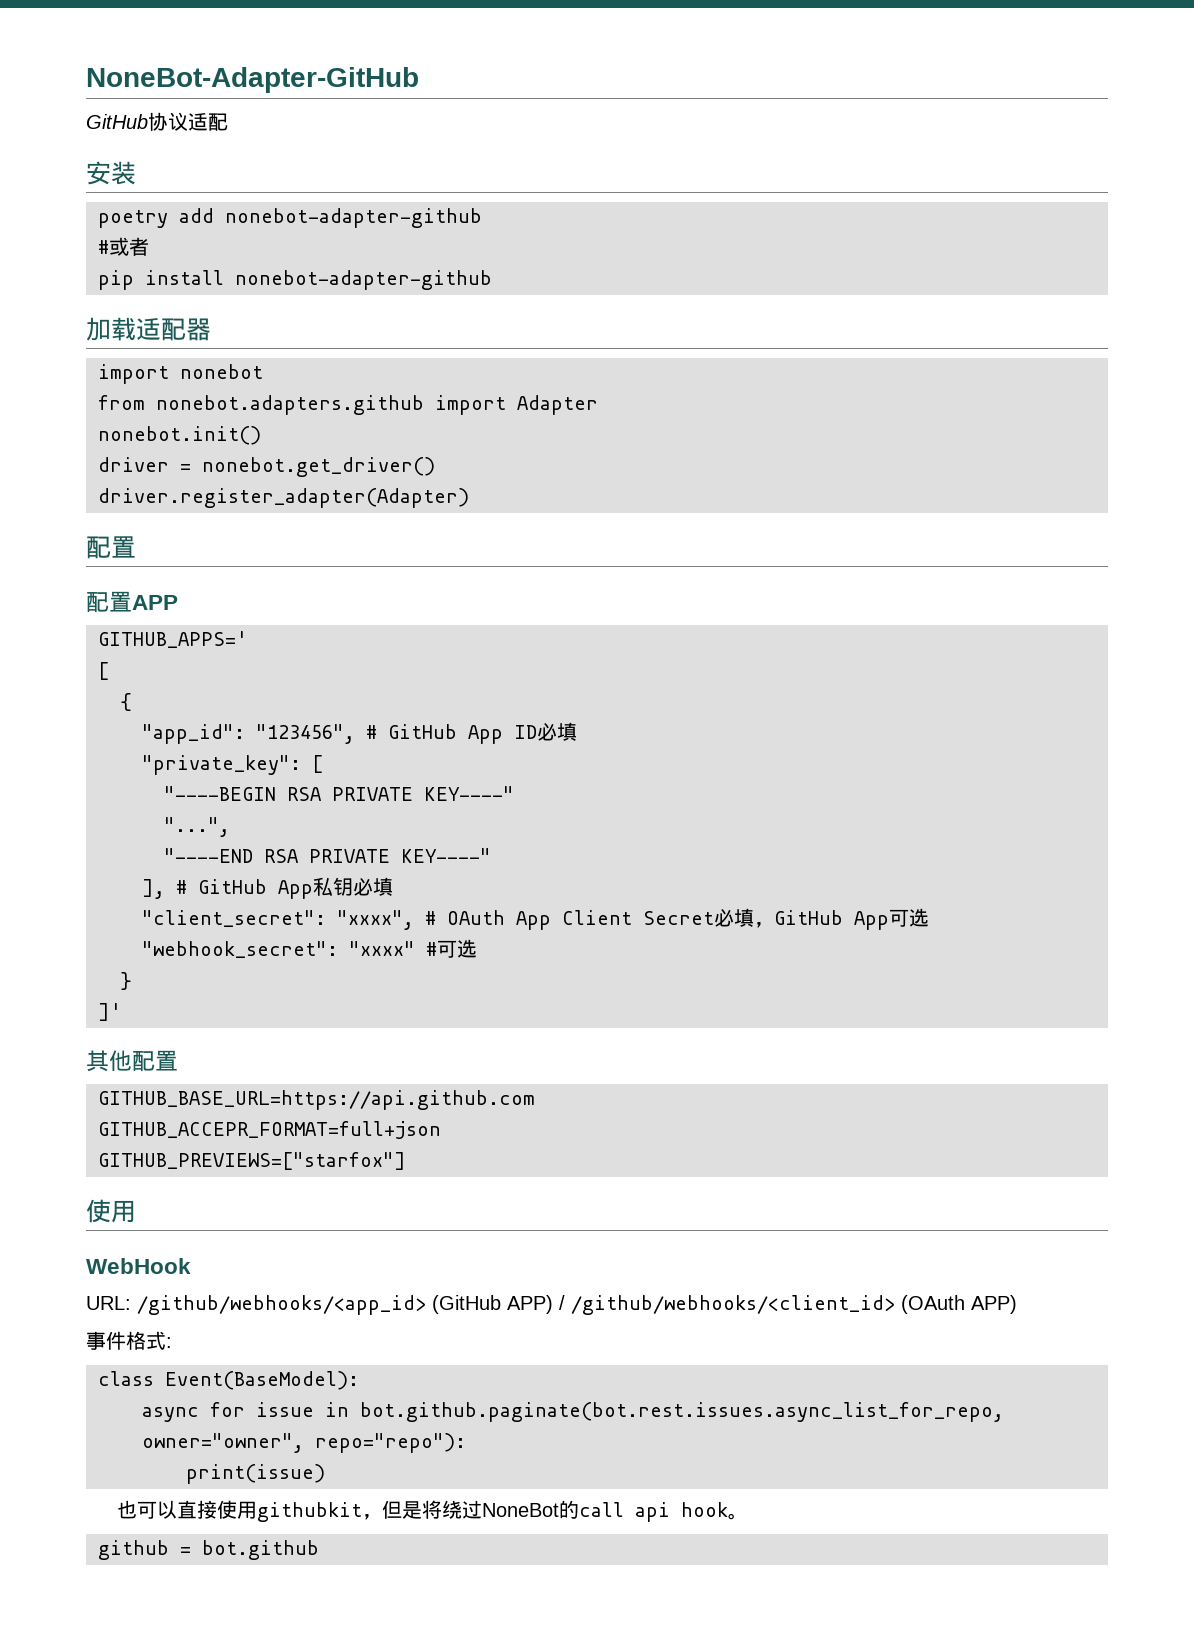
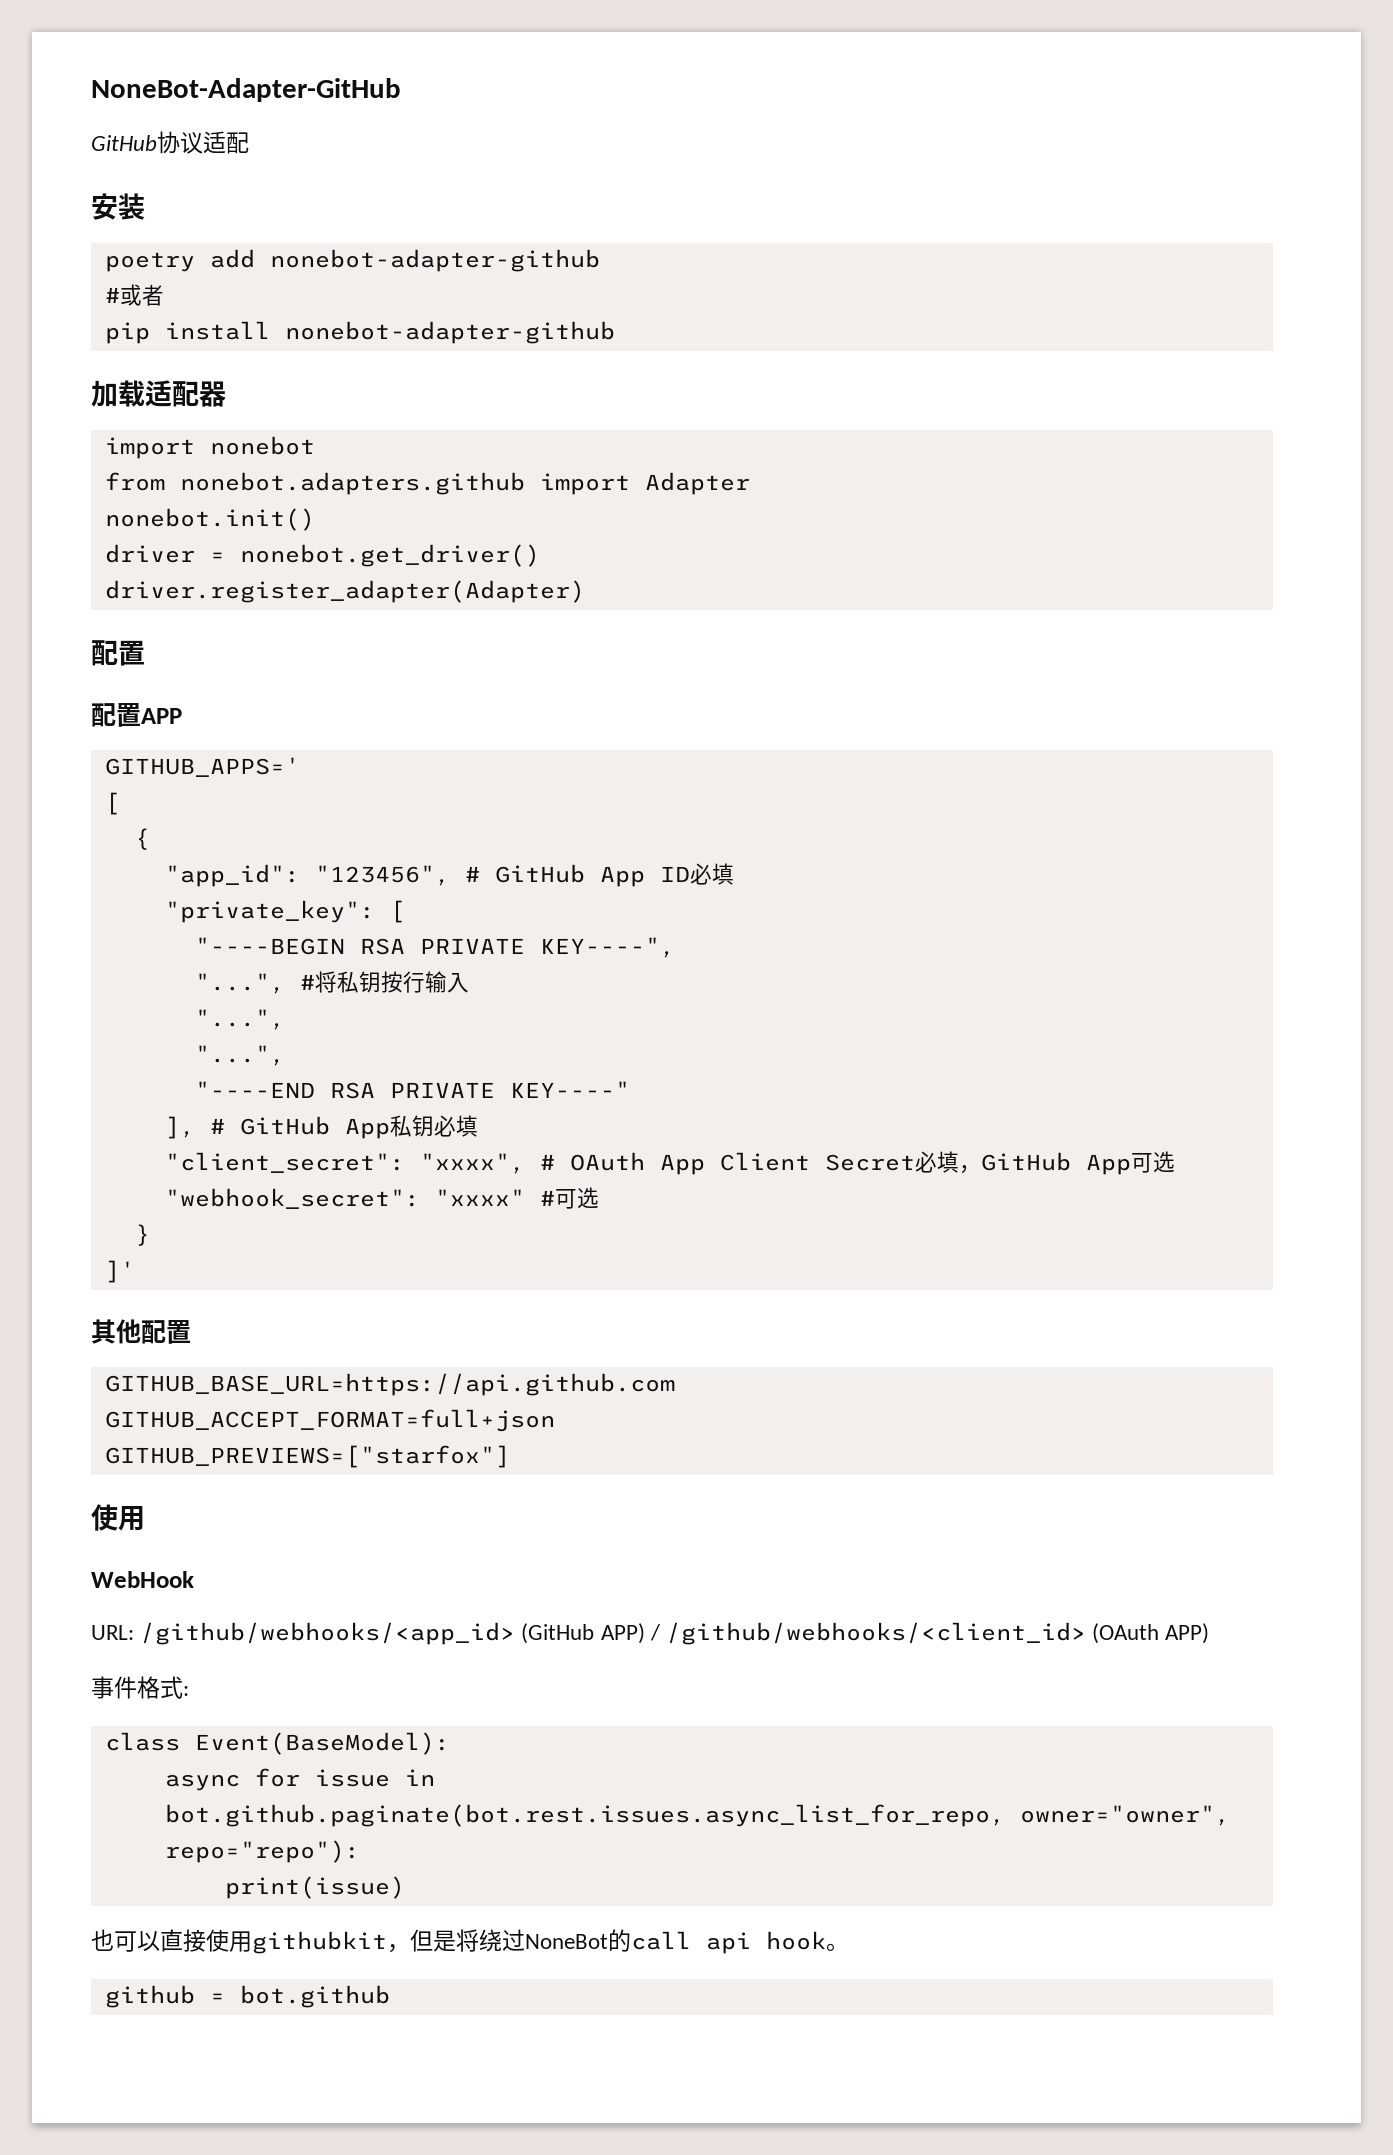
[424,786,514,801] KEY----" -> [539,937,675,958] [194,971,469,994] [194,1009,285,1030] KEY----", // "...", #将私钥按行输入 // "...",
[98,1121,441,1139] GITHUB_ACCEPR_FORMAT=full+json -> [104,1409,555,1432] GITHUB_ACCEPT_FORMAT=full+json

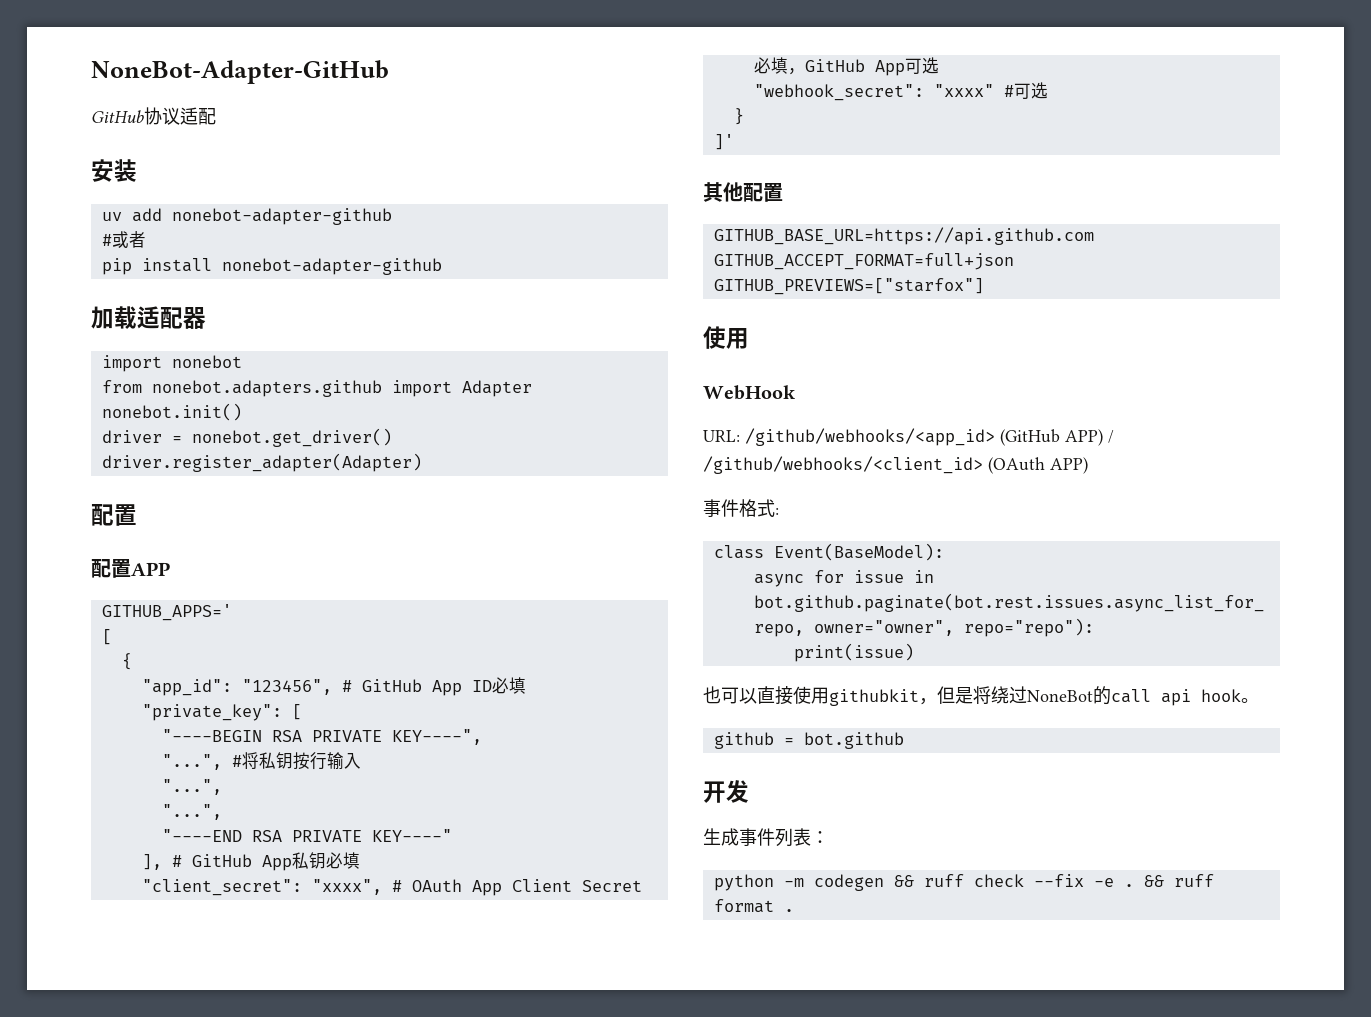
[104,252,195,272] poetry -> [101,212,122,221] uv
(390, 1996) none -> [703,780,749,803] [703,828,829,847] [713,874,1214,891] [713,899,794,913] // 开发 // 生成事件列表： // python -m codegen && ruff check --fix -e . && ruff format .

